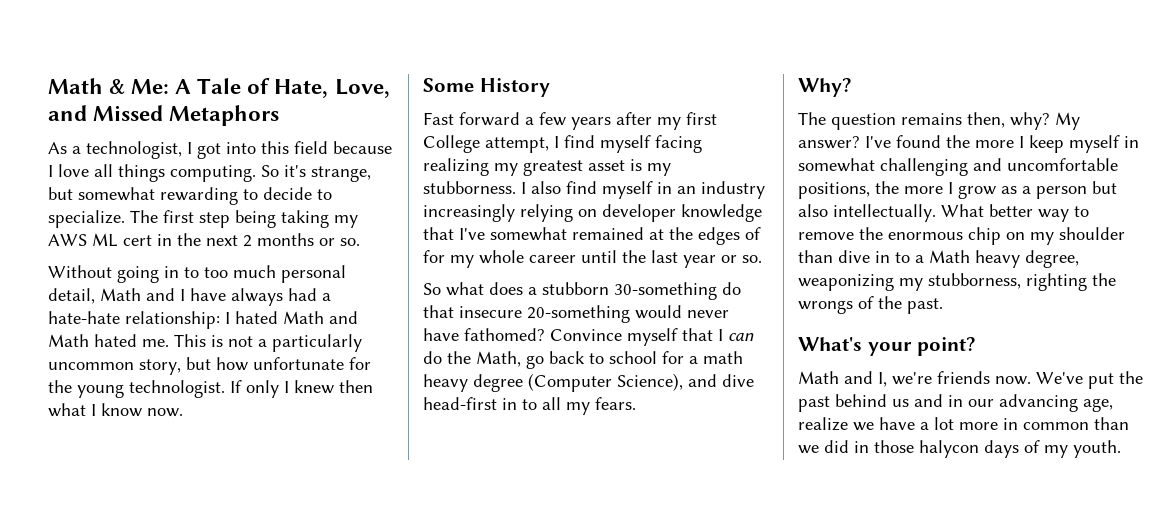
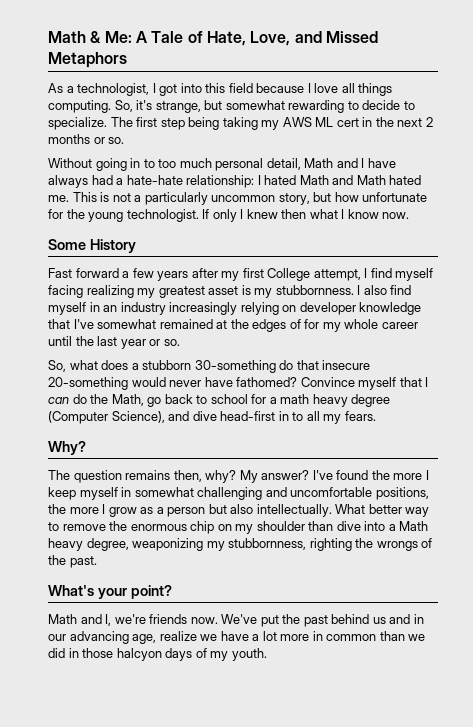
[261,165,279,177] So -> [114,100,133,112] So,
[423,181,516,194] stubborness. -> [275,285,354,295] stubbornness.
[423,283,441,295] So -> [48,360,66,372] So,
[875,251,910,263] in to -> [364,521,386,531] into
[928,273,1021,289] stubborness, -> [228,538,307,550] stubbornness,
[919,440,979,458] halycon -> [116,648,162,661] halcyon

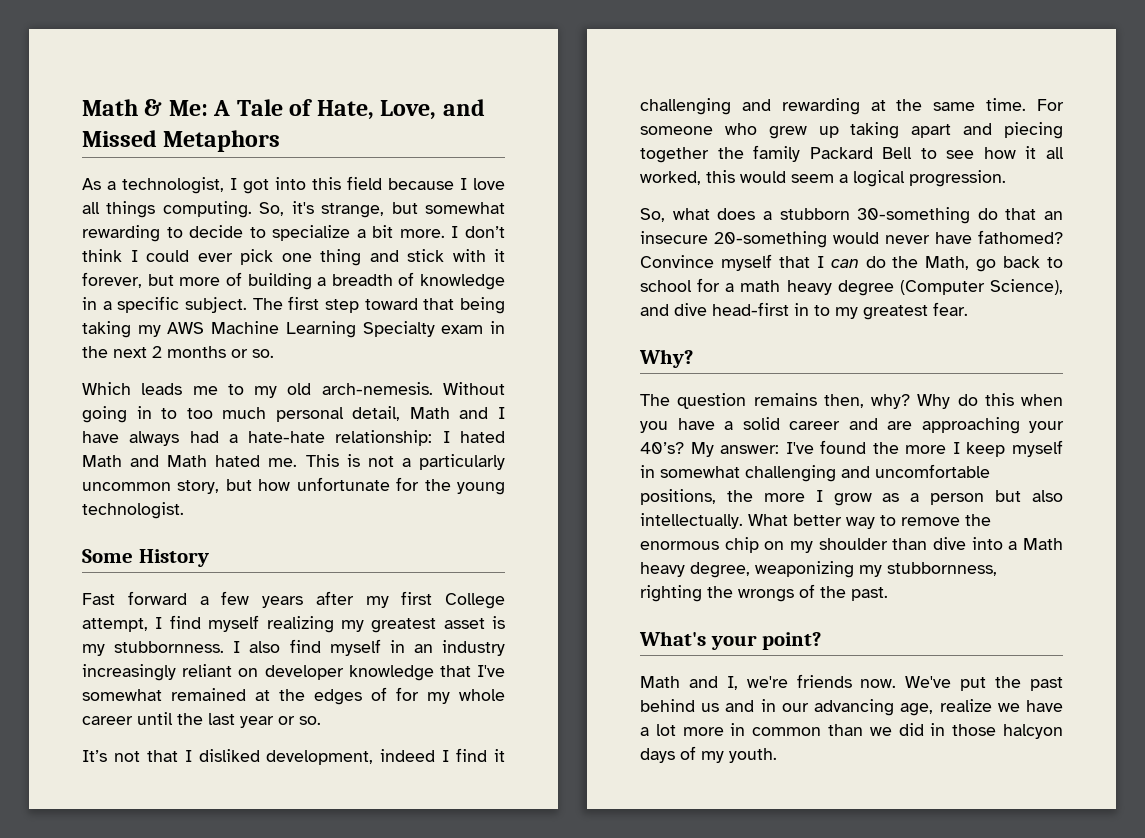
[48,117,107,130] specialize. -> [272,225,505,241] [82,249,505,266] [82,272,505,290] [82,296,247,313] specialize a bit more. I don’t think I could ever pick one thing and stick with it forever, but more of building a breadth of knowledge in a specific subject.
(185, 124) none -> [364,298,455,310] toward that
[315,117,359,127] ML cert -> [211,321,484,338] Machine Learning Specialty exam
(125, 140) none -> [82,382,433,398] Which leads me to my old arch-nemesis.
[202,209,410,222] If only I knew then what I know now. -> (184, 510) none
[48,285,83,298] facing -> (260, 623) none
[240,302,279,315] relying -> [182,664,233,677] reliant
(180, 342) none -> [82,748,506,765] [640,98,1064,115] [640,122,1063,139] [640,145,1064,163] [640,170,1006,187] // It’s not that I disliked development, indeed I find it challenging and rewarding at the same time. For someone who grew up taking apart and piecing together the family Packard Bell to see how it all worked, this would seem a logical progression.
(319, 365) none -> [1044,211,1063,220] an
[306,411,376,424] all my fears. -> [835,302,968,320] my greatest fear.
[239,470,310,483] My answer? -> [917,393,1063,409] [640,417,1064,434] [640,442,780,457] Why do this when you have a solid career and are approaching your 40’s? My answer:

